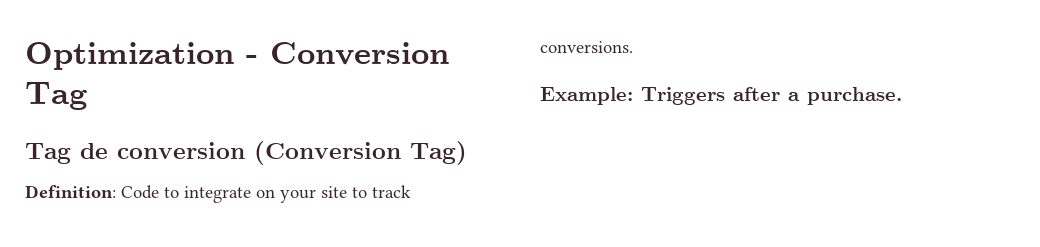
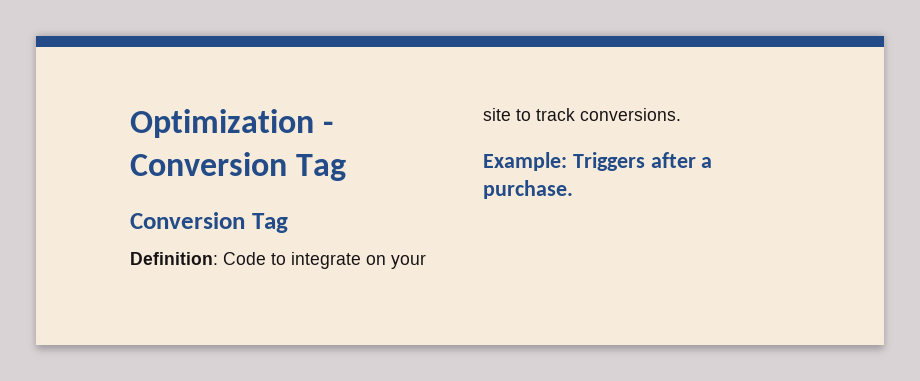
[25,141,467,165] Tag de conversion (Conversion Tag) -> [130,212,288,233] Conversion Tag

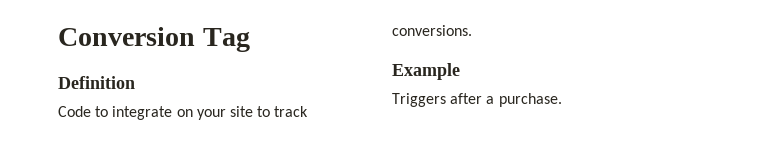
[130,109,334,138] [130,152,347,181] [130,212,288,233] [130,252,218,265] Optimization - Conversion Tag // Conversion Tag // Definition: -> [58,27,250,52] [58,76,135,89] Conversion Tag // Definition //
[483,152,567,171] Example: -> [392,63,460,80] Example //

